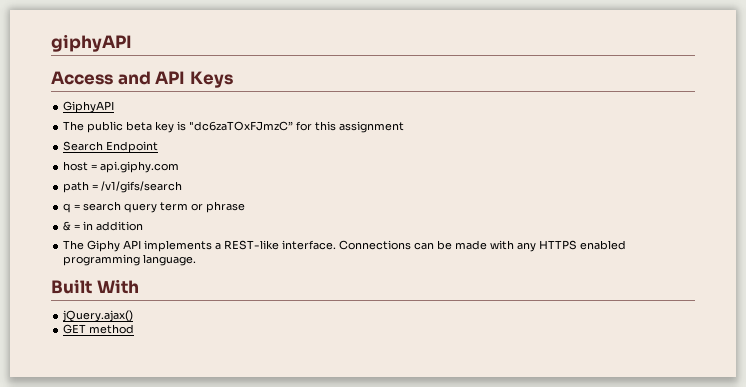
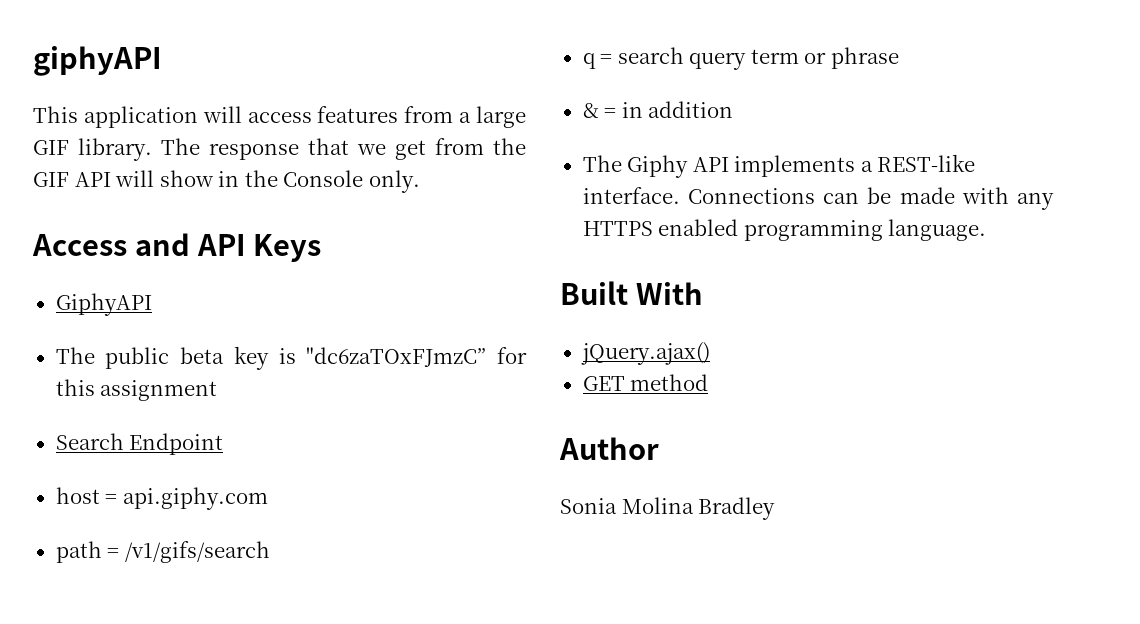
(132, 43) none -> [33,106,526,128] [33,138,526,161] [33,170,420,193] // This application will access features from a large GIF library. The response that we get from the GIF API will show in the Console only.
(135, 329) none -> [559,437,659,460] [560,497,776,520] // Author // Sonia Molina Bradley

